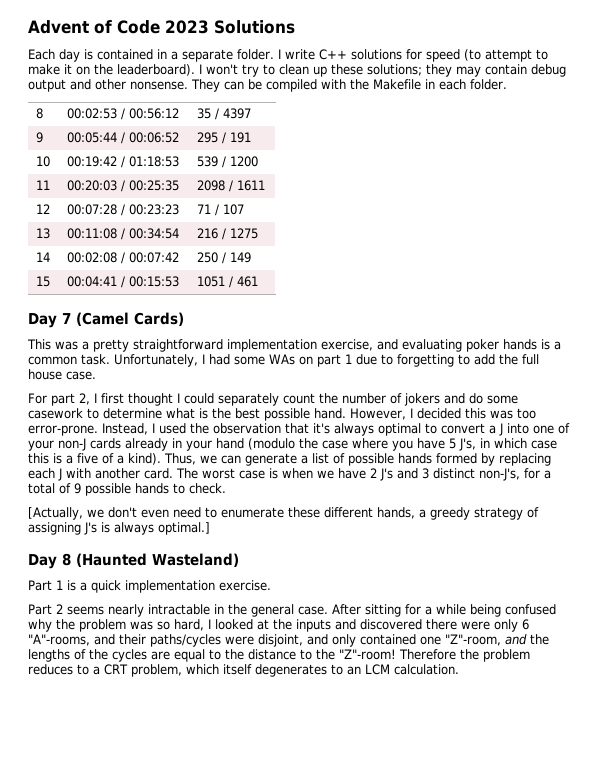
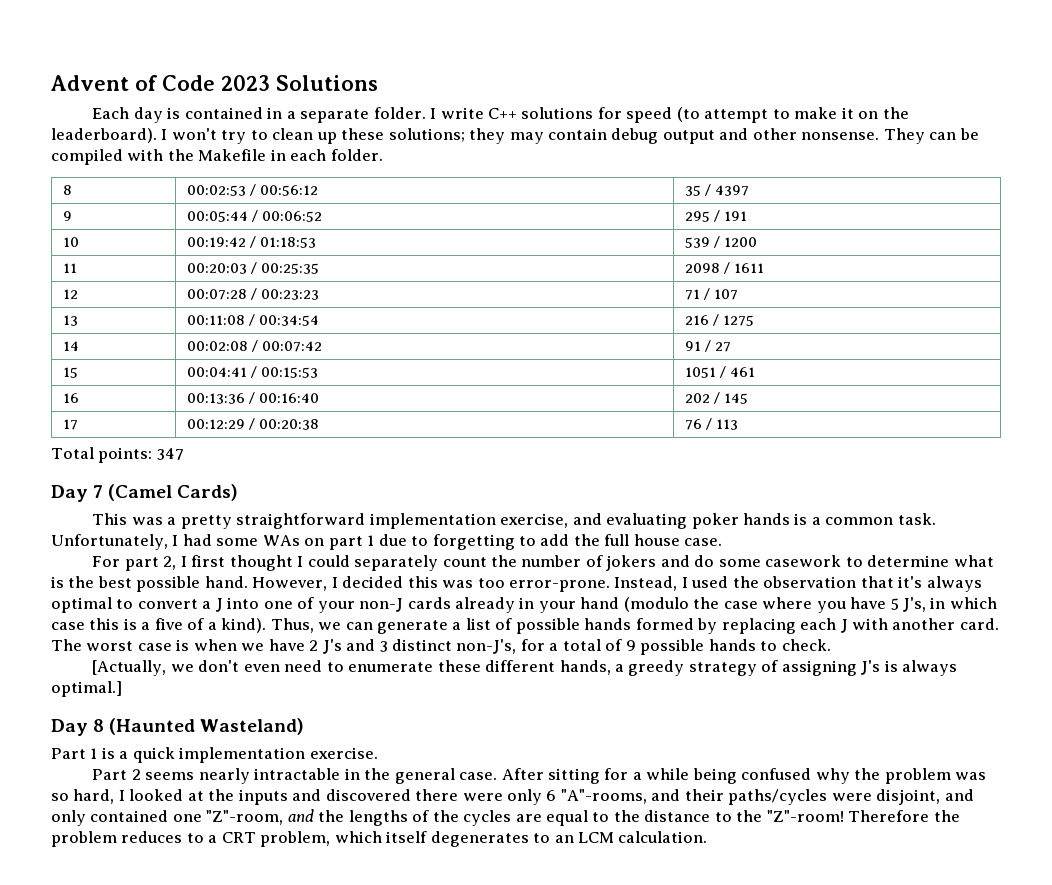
[197,252,252,264] 250 / 149 -> [684,340,731,352] 91 / 27
(259, 281) none -> [62,393,79,403] [186,392,319,404] [684,392,748,404] [62,419,78,430] [186,418,319,430] [684,418,738,430] [51,447,184,463] // 16 | 00:13:36 / 00:16:40 | 202 / 145 // 17 | 00:12:29 / 00:20:38 | 76 / 113 // Total points: 347

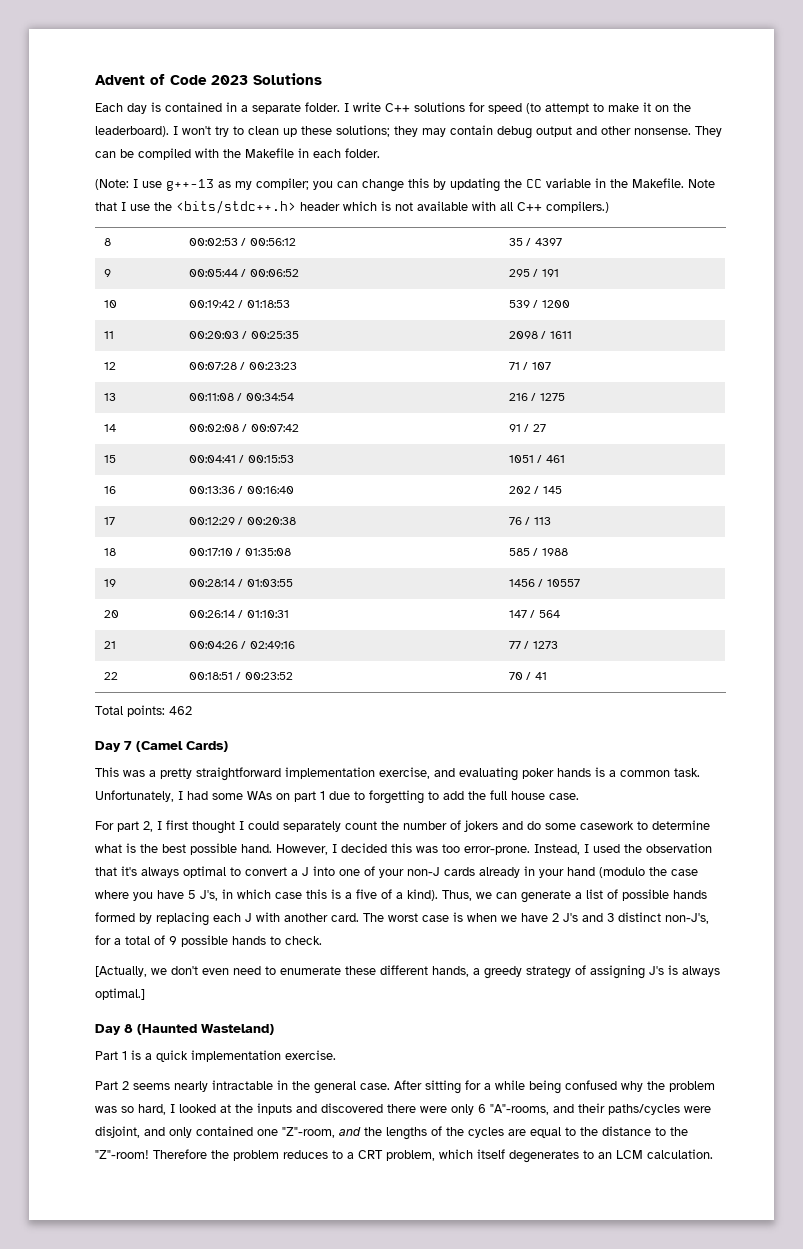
(383, 155) none -> [95,178,715,192] [95,200,609,214] // (Note: I use g++-13 as my compiler; you can change this by updating the CC variable in the Makefile. Note that I use the <bits/stdc++.h> header which is not available with all C++ compilers.)
(738, 424) none -> [104,548,117,556] [189,548,291,556] [509,548,568,556] [104,579,117,587] [189,579,293,587] [509,579,580,587] [104,610,120,618] [189,610,289,618] [509,610,560,618] [104,641,117,649] [189,641,295,649] [509,641,558,649] [104,672,119,680] [189,672,293,680] [509,672,547,680] // 18 | 00:17:10 / 01:35:08 | 585 / 1988 // 19 | 00:28:14 / 01:03:55 | 1456 / 10557 // 20 | 00:26:14 / 01:10:31 | 147 / 564 // 21 | 00:04:26 / 02:49:16 | 77 / 1273 // 22 | 00:18:51 / 00:23:52 | 70 / 41
[156,448,184,460] 347 -> [169,706,192,715] 462

